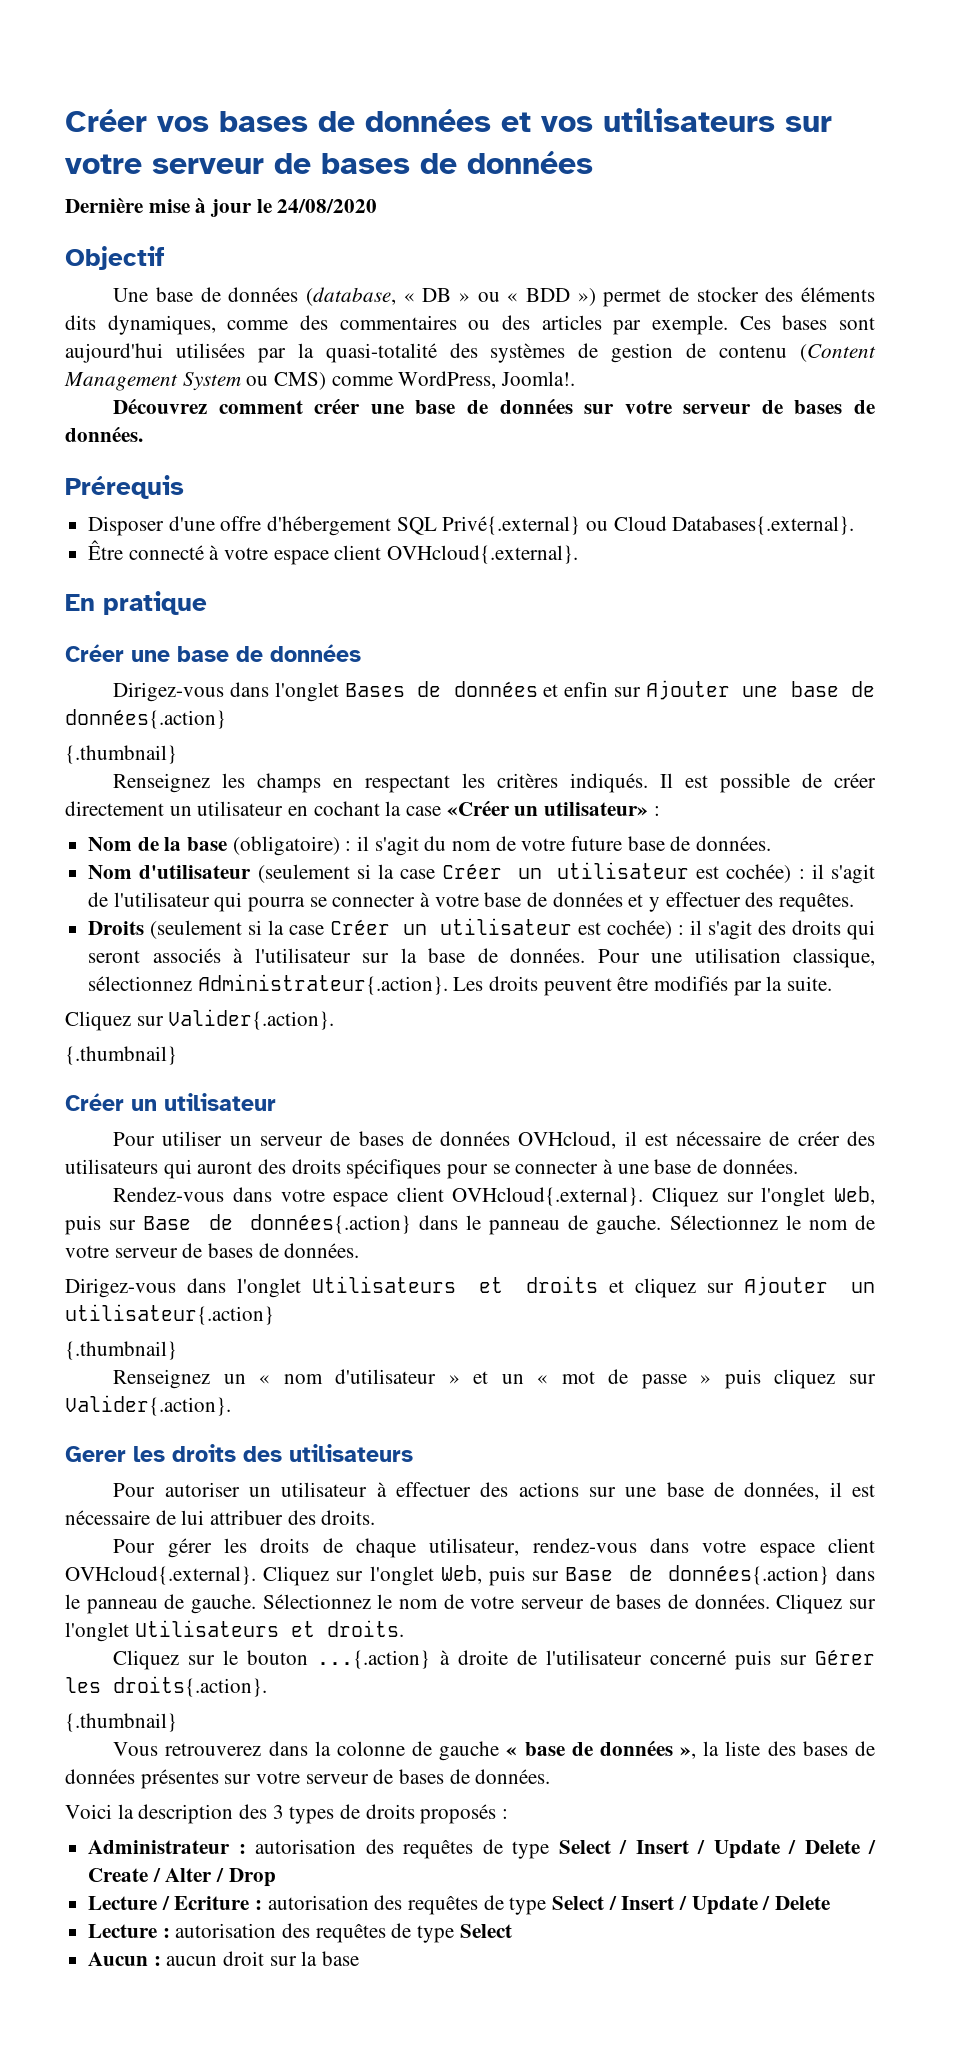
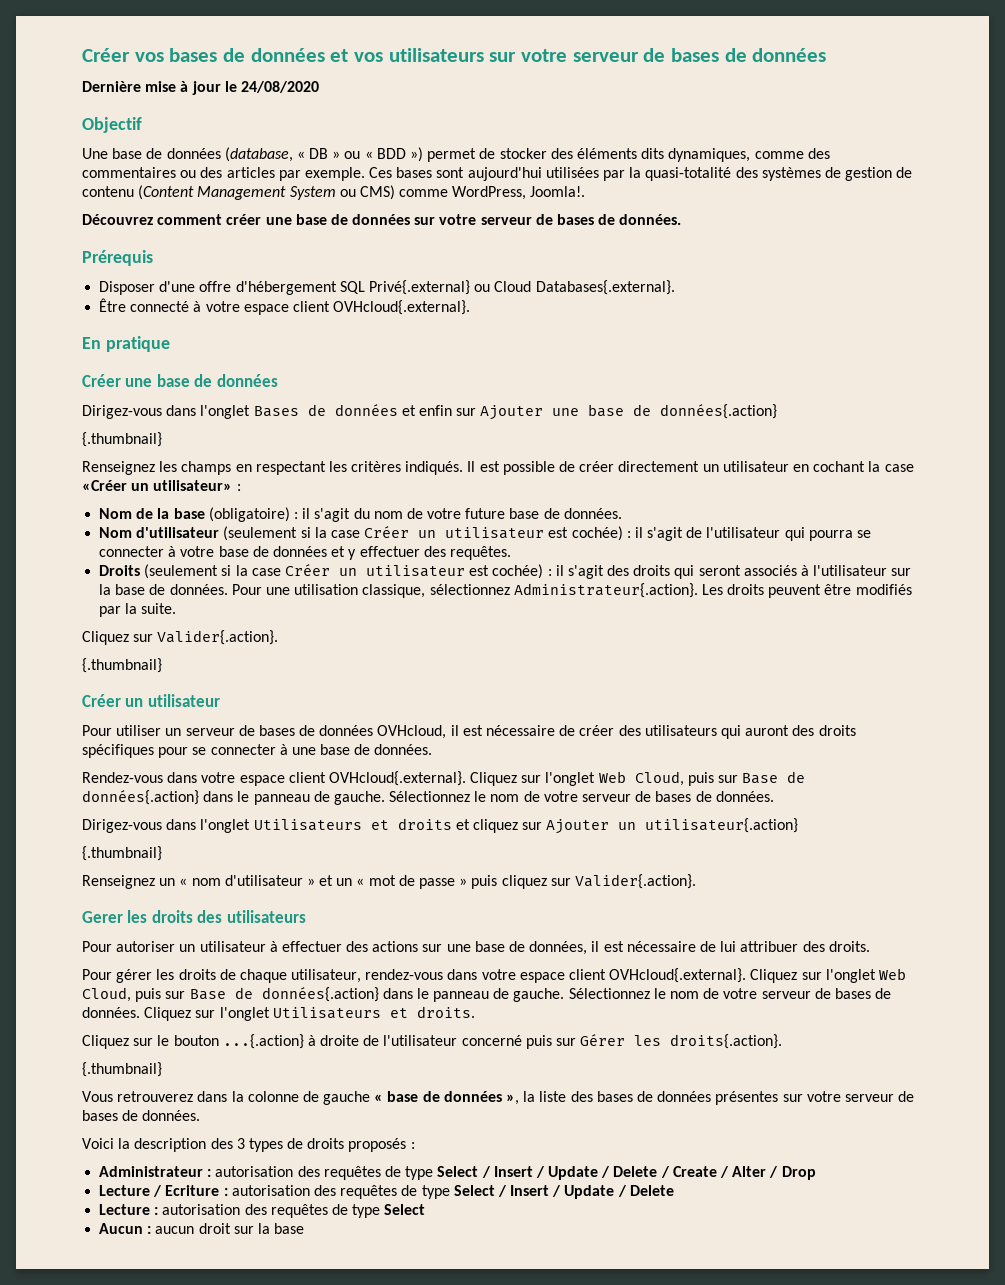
[834,1186,875,1205] Web, -> [598,771,684,786] Web Cloud,
[440,1565,482,1584] Web, -> [878,968,906,980] [82,987,131,1002] Web Cloud,

